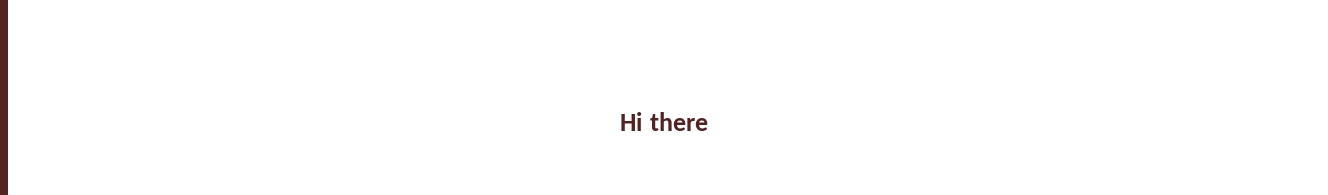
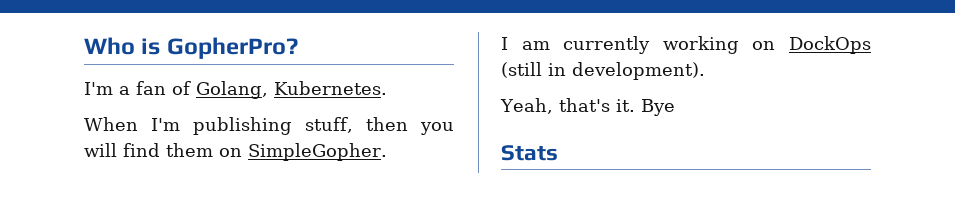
[620,112,708,131] Hi there -> [84,37,298,59] [84,81,387,99] [84,117,454,135] [84,143,387,161] [501,36,871,54] [501,62,705,80] [500,98,675,116] [501,145,558,161] Who is GopherPro? // I'm a fan of Golang, Kubernetes. // When I'm publishing stuff, then you will find them on SimpleGopher. // I am currently working on DockOps (still in development). // Yeah, that's it. Bye // Stats

